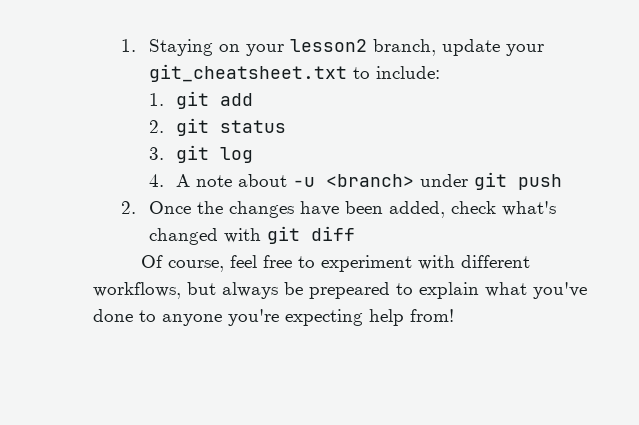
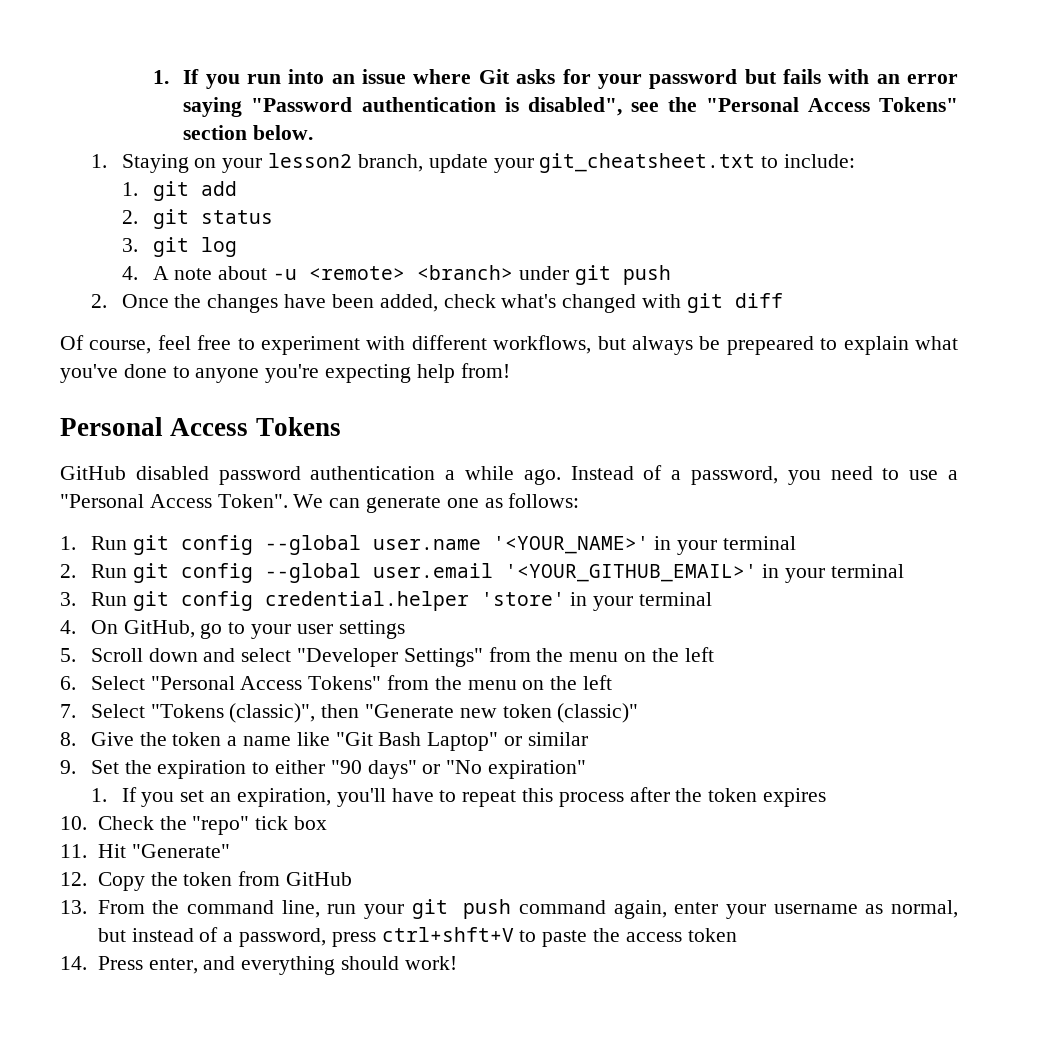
[120,39,136,52] 1. -> [152,69,958,89] [183,97,958,117] [183,125,314,140] [90,154,107,168] 1. If you run into an issue where Git asks for your password but fails with an error saying "Password authentication is disabled", see the "Personal Access Tokens" section below. // 1.
(316, 182) none -> [308,266,405,280] <remote>
(454, 315) none -> [60,417,341,436] [60,465,958,485] [60,493,580,513] [60,535,797,555] [60,563,905,583] [60,591,713,611] [60,620,405,639] [60,647,714,667] [60,675,613,690] [60,703,639,723] [60,732,588,751] [60,760,587,779] [90,787,826,807] [60,816,327,835] [60,844,230,858] [60,871,352,891] [60,899,958,919] [97,927,737,947] [60,956,457,975] // Personal Access Tokens // GitHub disabled password authentication a while ago. Instead of a password, you need to use a "Personal Access Token". We can generate one as follows: // 1. Run git config --global user.name '<YOUR_NAME>' in your terminal // 2. Run git config --global user.email '<YOUR_GITHUB_EMAIL>' in your terminal // 3. Run git config credential.helper 'store' in your terminal // 4. On GitHub, go to your user settings // 5. Scroll down and select "Developer Settings" from the menu on the left // 6. Select "Personal Access Tokens" from the menu on the left // 7. Select "Tokens (classic)", then "Generate new token (classic)" // 8. Give the token a name like "Git Bash Laptop" or similar // 9. Set the expiration to either "90 days" or "No expiration" // 1. If you set an expiration, you'll have to repeat this process after the token expires // 10. Check the "repo" tick box // 11. Hit "Generate" // 12. Copy the token from GitHub // 13. From the command line, run your git push command again, enter your username as normal, but instead of a password, press ctrl+shft+V to paste the access token // 14. Press enter, and everything should work!

